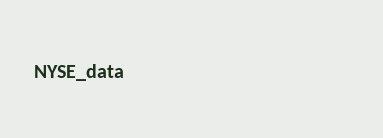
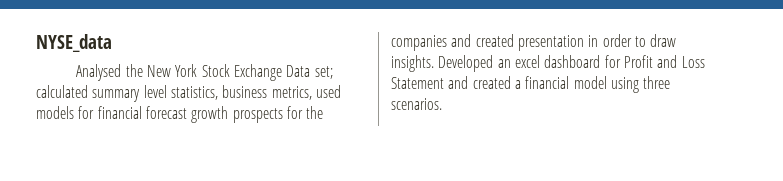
(124, 72) none -> [76,64,333,81] [36,85,341,102] [36,106,324,123] [391,34,677,51] [391,55,705,72] [391,76,671,93] [391,98,442,110] // Analysed the New York Stock Exchange Data set; calculated summary level statistics, business metrics, used models for financial forecast growth prospects for the companies and created presentation in order to draw insights. Developed an excel dashboard for Profit and Loss Statement and created a financial model using three scenarios.

